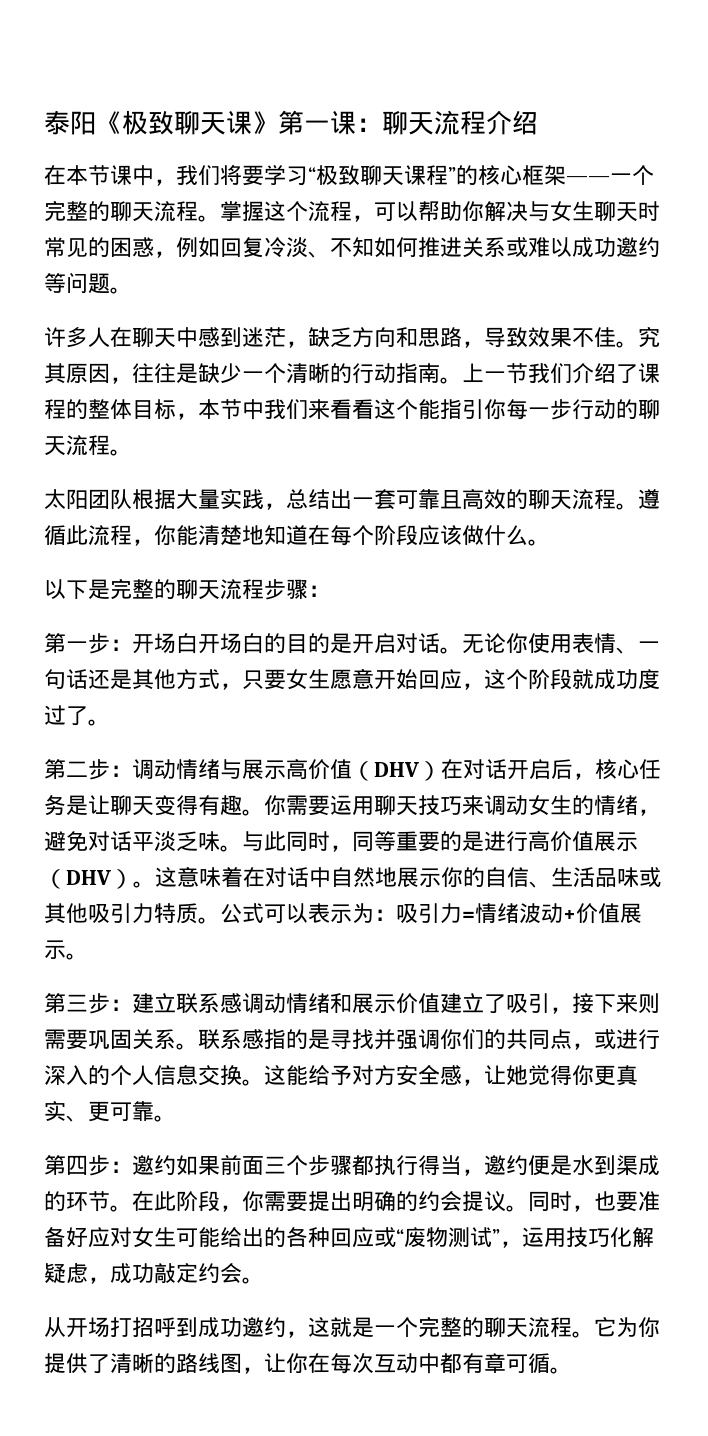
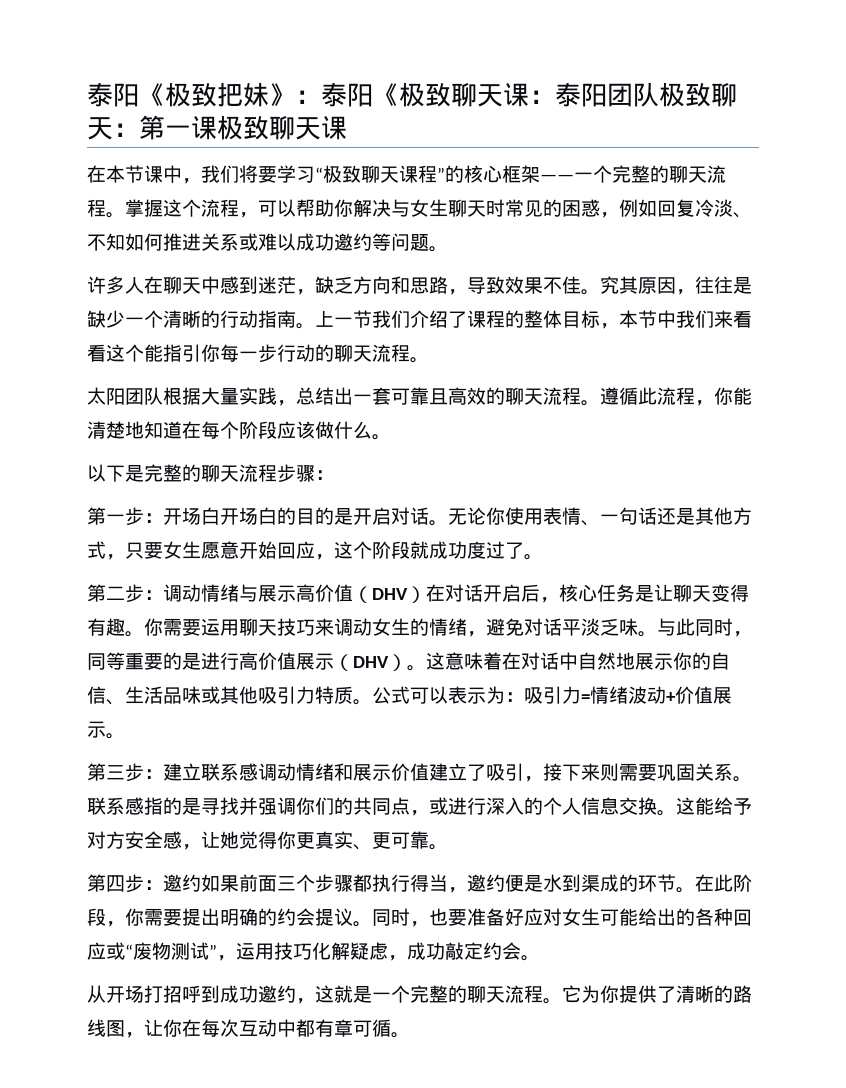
[44,110,538,135] 泰阳《极致聊天课》第一课：聊天流程介绍 -> [87,82,737,107] [87,115,347,140] 泰阳《极致把妹》：泰阳《极致聊天课：泰阳团队极致聊天：第一课极致聊天课

